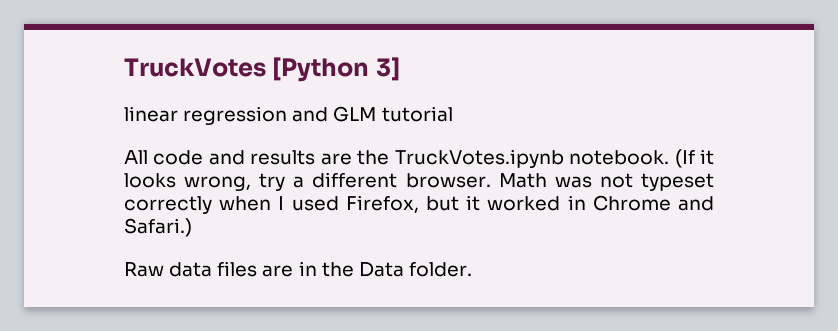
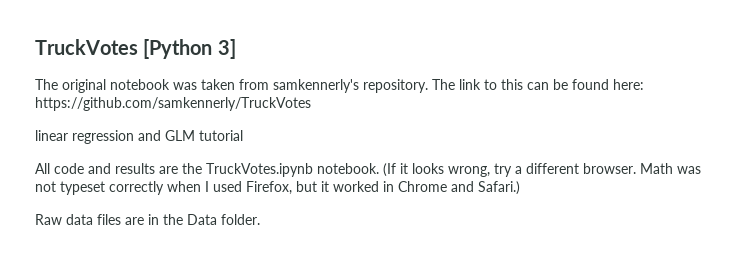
(400, 69) none -> [35,79,644,93] [35,97,311,111] // The original notebook was taken from samkennerly's repository. The link to this can be found here: https://github.com/samkennerly/TruckVotes

